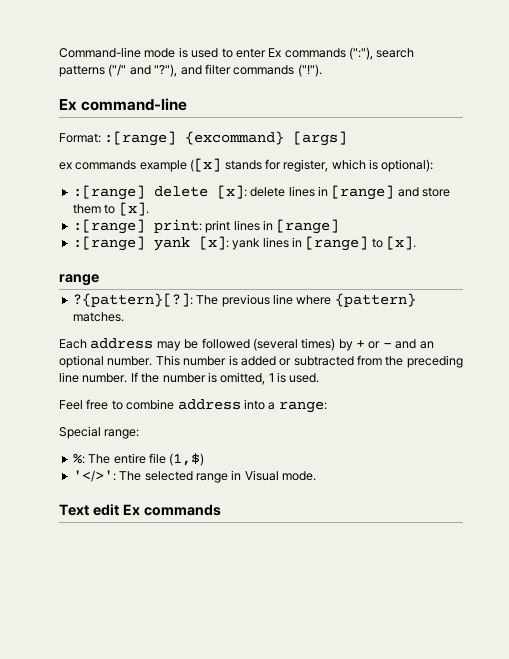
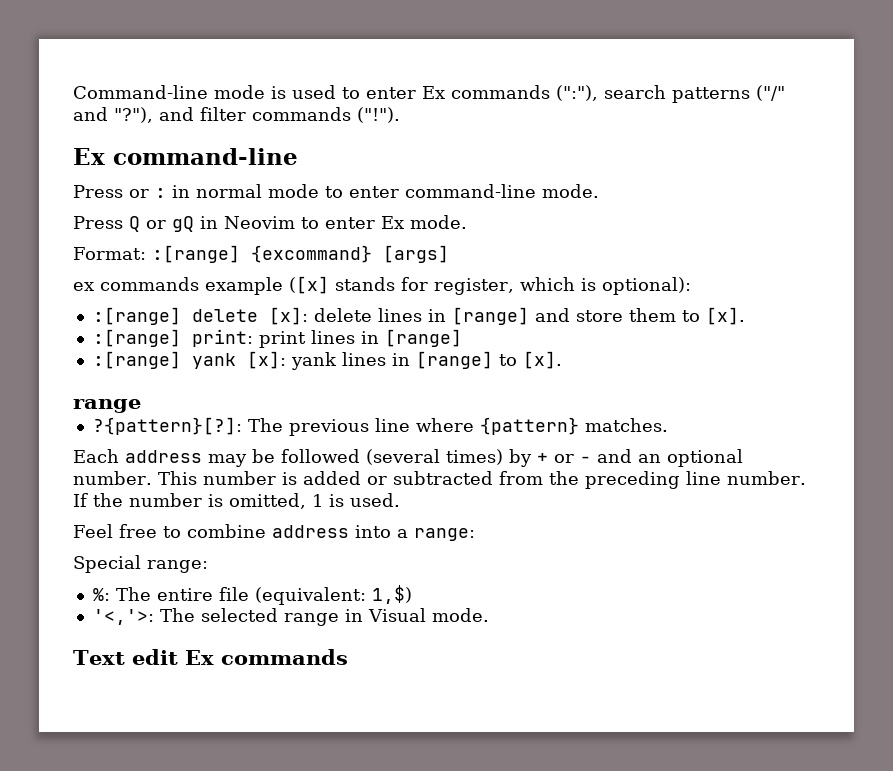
(188, 104) none -> [73,184,599,198] [73,215,467,232] // Press or : in normal mode to enter command-line mode. // Press Q or gQ in Neovim to enter Ex mode.
[169,453,205,466] [72,470,116,482] (1,$) // '</>': -> [254,585,412,605] [92,609,154,625] (equivalent: 1,$) // '<,'>:

